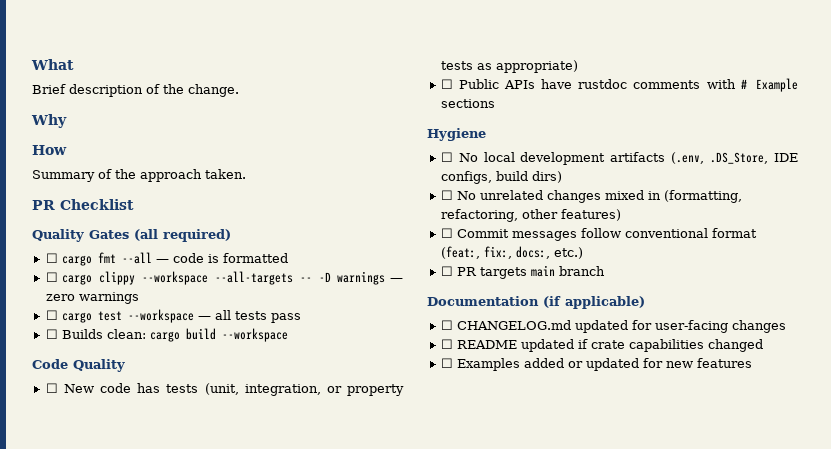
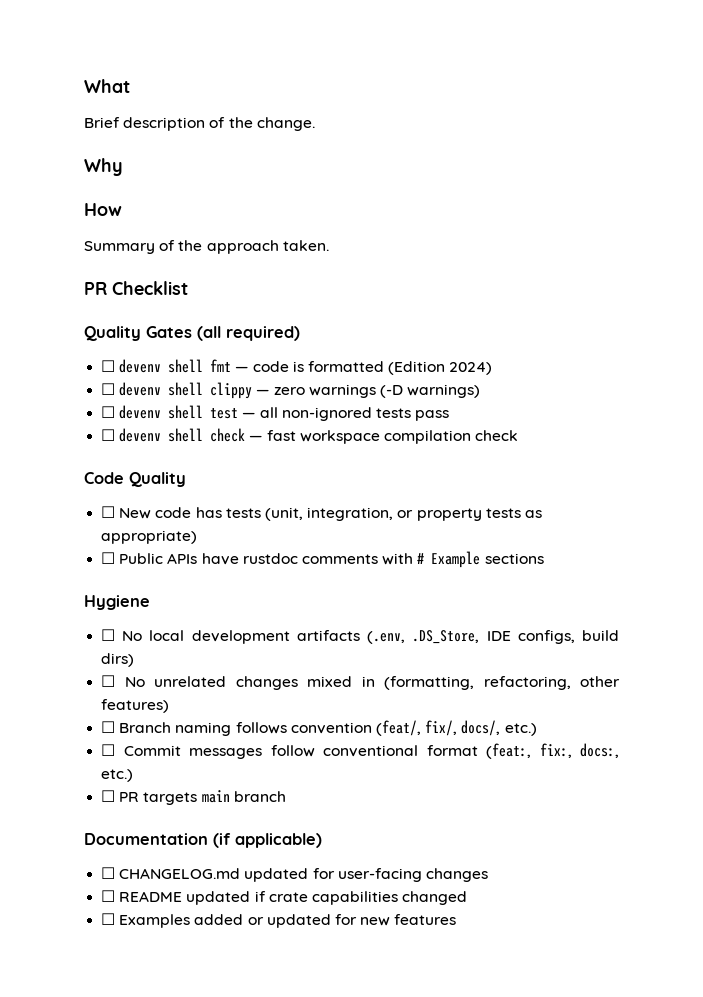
[61,252,152,266] cargo fmt --all -> [119,359,232,373] devenv shell fmt
[45,271,386,285] // ☐ cargo clippy --workspace --all-targets -- -D warnings -> [388,361,493,375] [101,382,253,399] (Edition 2024) // ☐ devenv shell clippy
[45,309,194,323] // ☐ cargo test --workspace -> [379,384,481,398] [101,405,239,419] (-D warnings) // ☐ devenv shell test
(231, 315) none -> [281,407,372,421] non-ignored
[61,328,288,342] Builds clean: cargo build --workspace -> [119,428,519,444] devenv shell check — fast workspace compilation check
(621, 215) none -> [101,720,537,736] // ☐ Branch naming follows convention (feat/, fix/, docs/, etc.)

